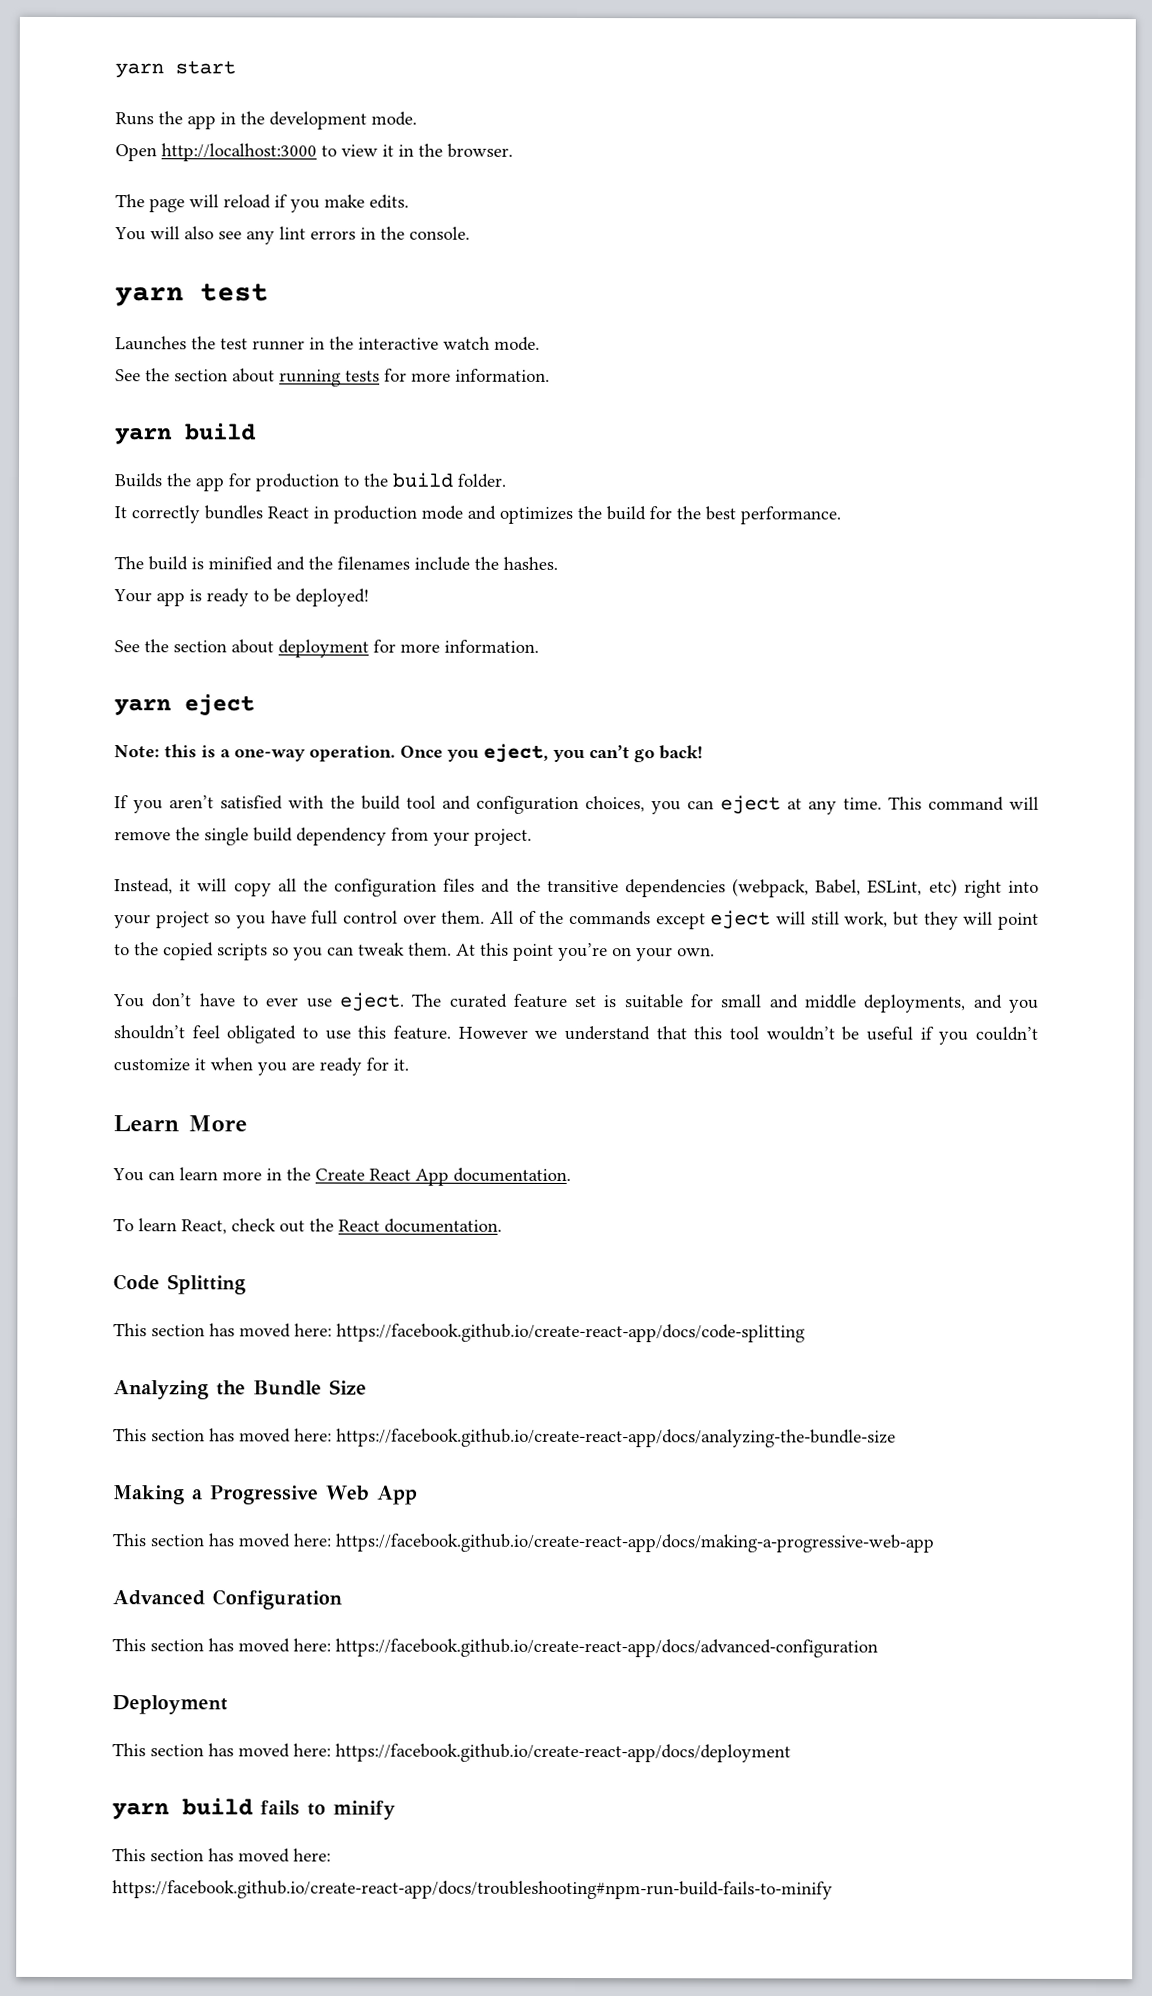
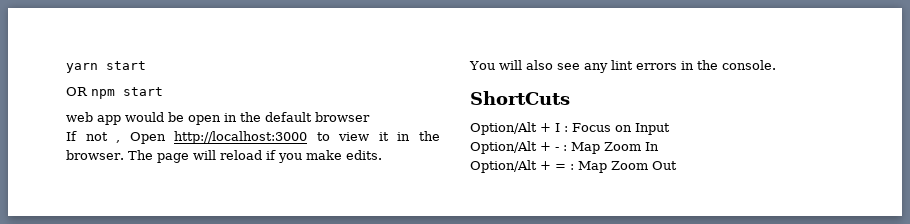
[115,111,417,130] Runs the app in the development mode. // -> [66,87,163,99] [66,112,370,125] [66,131,121,143] OR npm start // web app would be open in the default browser // If not ,
(513, 150) // -> (124, 155) none
[115,283,269,307] [115,336,540,351] [115,368,550,387] [115,423,256,445] [114,472,507,492] [114,505,841,525] [114,556,558,571] [113,588,369,607] [114,639,539,658] [114,694,255,716] [114,743,703,763] [114,795,1039,815] [114,827,532,846] [114,878,1039,898] [114,910,1039,930] [114,942,715,962] [112,992,1038,1013] [113,1025,1038,1045] [113,1057,409,1076] [113,1115,247,1132] [112,1167,571,1186] [113,1218,502,1235] [113,1274,246,1295] [113,1323,805,1343] [113,1379,367,1400] [113,1428,896,1448] [113,1485,418,1505] [112,1533,934,1553] [112,1589,342,1610] [112,1638,878,1658] [112,1695,228,1715] [112,1743,791,1763] [112,1798,396,1820] [112,1848,331,1863] [112,1880,833,1900] yarn test // Launches the test runner in the interactive watch mode. // See the section about running tests for more information. // yarn build // Builds the app for production to the build folder. // It correctly bundles React in production mode and optimizes the build for the best performance. // The build is minified and the filenames include the hashes. // Your app is ready to be deployed! // See the section about deployment for more information. // yarn eject // Note: this is a one-way operation. Once you eject, you can’t go back! // If you aren’t satisfied with the build tool and configuration choices, you can eject at any time. This command will remove the single build dependency from your project. // Instead, it will copy all the configuration files and the transitive dependencies (webpack, Babel, ESLint, etc) right into your project so you have full control over them. All of the commands except eject will still work, but they will point to the copied scripts so you can tweak them. At this point you’re on your own. // You don’t have to ever use eject. The curated feature set is suitable for small and middle deployments, and you shouldn’t feel obligated to use this feature. However we understand that this tool wouldn’t be useful if you couldn’t customize it when you are ready for it. // Learn More // You can learn more in the Create React App documentation. // To learn React, check out the React documentation. // Code Splitting // This section has moved here: https://facebook.github.io/create-react-app/docs/code-splitting // Analyzing the Bundle Size // This section has moved here: https://facebook.github.io/create-react-app/docs/analyzing-the-bundle-size // Making a Progressive Web App // This section has moved here: https://facebook.github.io/create-react-app/docs/making-a-progressive-web-app // Advanced Configuration // This section has moved here: https://facebook.github.io/create-react-app/docs/advanced-configuration // Deployment // This section has moved here: https://facebook.github.io/create-react-app/docs/deployment // yarn build fails to minify // This section has moved here: https://facebook.github.io/create-react-app/docs/troubleshooting#npm-run-build-fails-to-minify -> [470,91,570,105] [470,122,670,135] [470,141,659,154] [470,160,677,173] ShortCuts // Option/Alt + I : Focus on Input // Option/Alt + - : Map Zoom In // Option/Alt + = : Map Zoom Out

